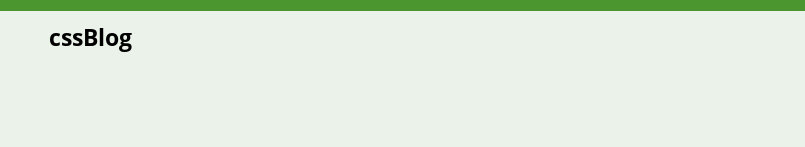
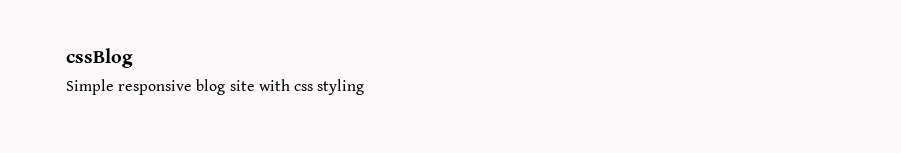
(132, 40) none -> [66,79,365,95] // Simple responsive blog site with css styling

